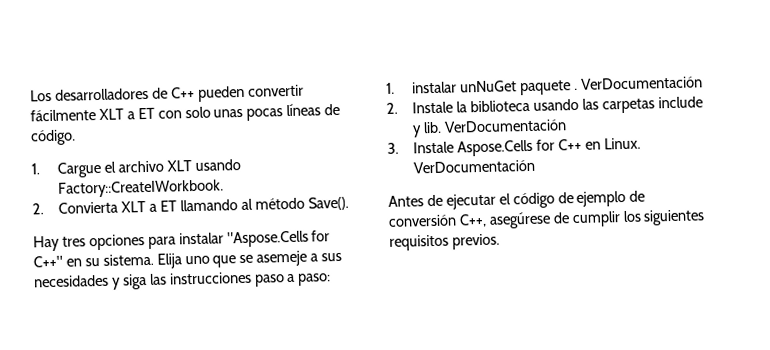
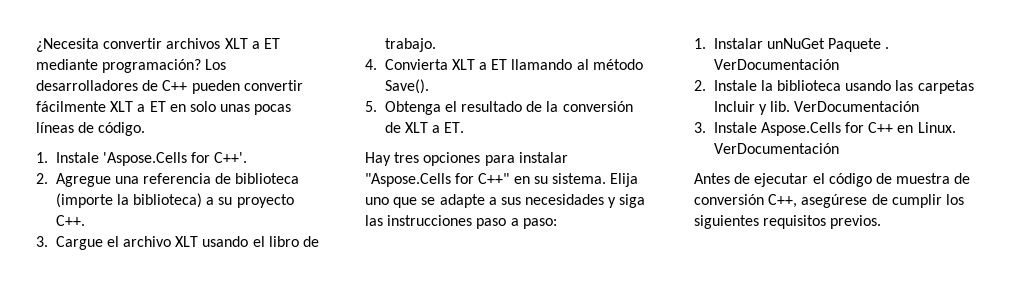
(30, 95) none -> [36,38,280,52] [36,59,202,73] ¿Necesita convertir archivos XLT a ET mediante programación?
[157,110,182,119] con -> [169,104,186,112] en
(40, 169) none -> [55,152,248,166] [36,173,300,187] [55,193,294,208] [55,215,85,226] [36,236,48,247] Instale 'Aspose.Cells for C++'. // 2. Agregue una referencia de biblioteca (importe la biblioteca) a su proyecto C++. // 3.
[58,179,225,198] [32,203,44,215] Factory::CreateIWorkbook. // 2. -> [252,236,320,247] [384,38,436,52] [365,59,377,70] el libro de trabajo. // 4.
(349, 203) none -> [365,101,633,115] [384,122,465,133] // 5. Obtenga el resultado de la conversión de XLT a ET.
[256,250,308,267] asemeje -> [439,194,485,208] adapte
[412,80,572,96] instalar unNuGet paquete -> [713,38,882,52] Instalar unNuGet Paquete
[657,96,703,109] include -> [713,101,755,112] Incluir
[576,190,627,207] ejemplo -> [896,173,951,184] muestra

